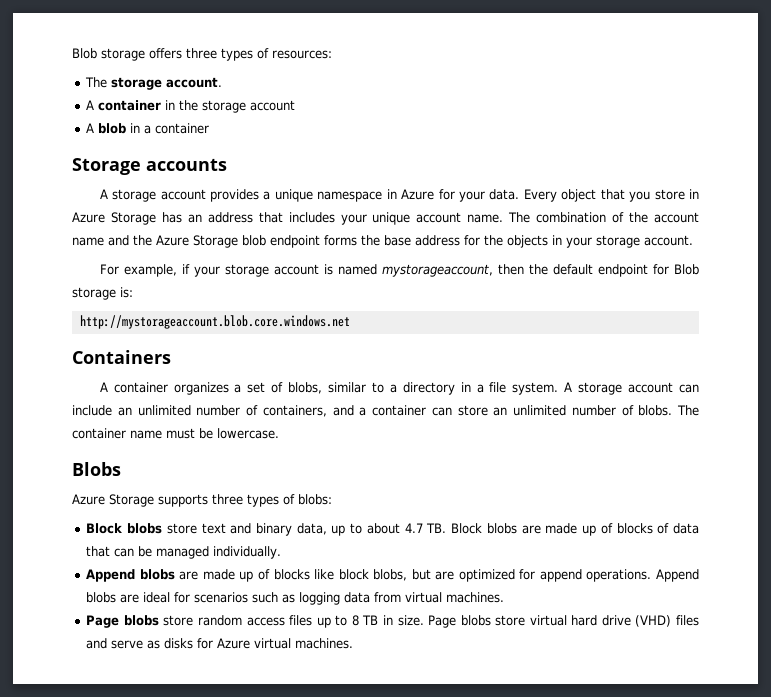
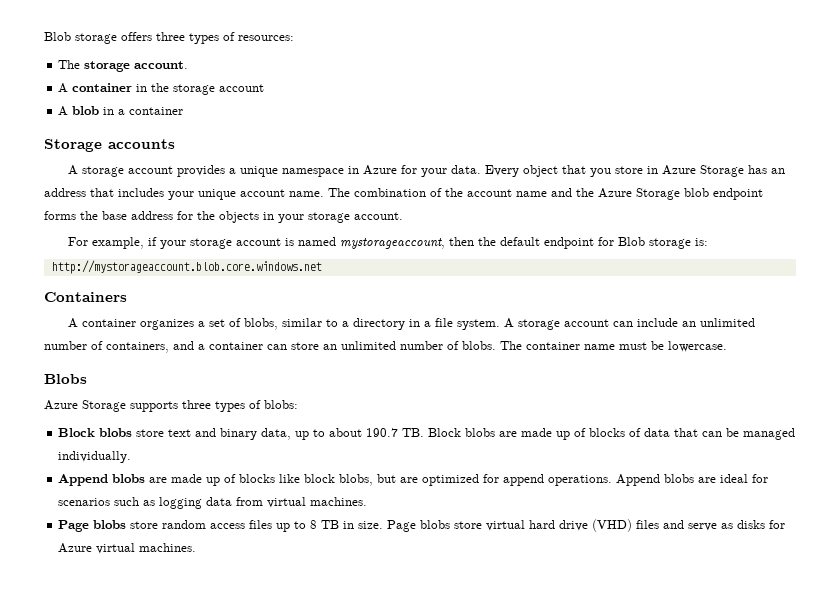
[404,523,423,533] 4.7 -> [366,428,399,437] 190.7

